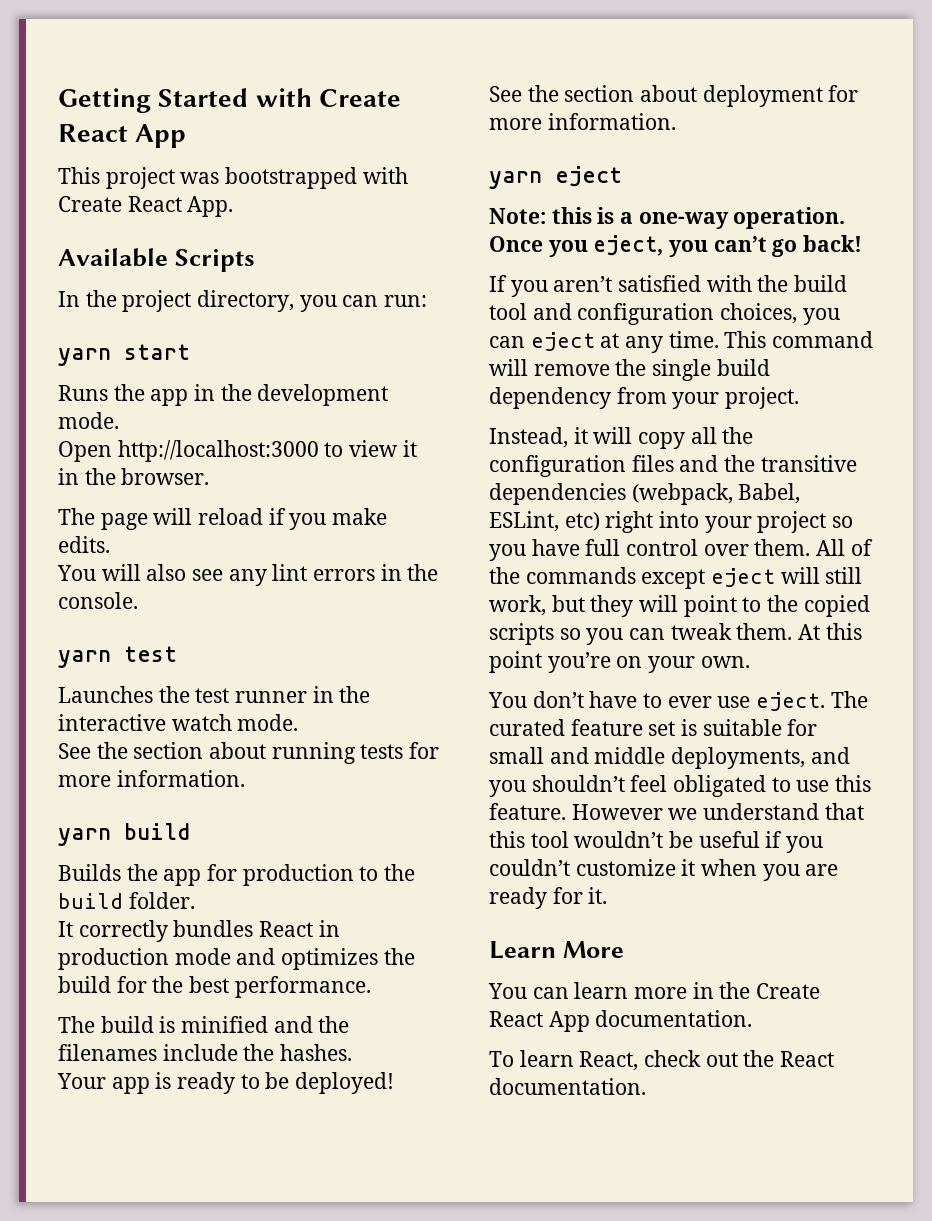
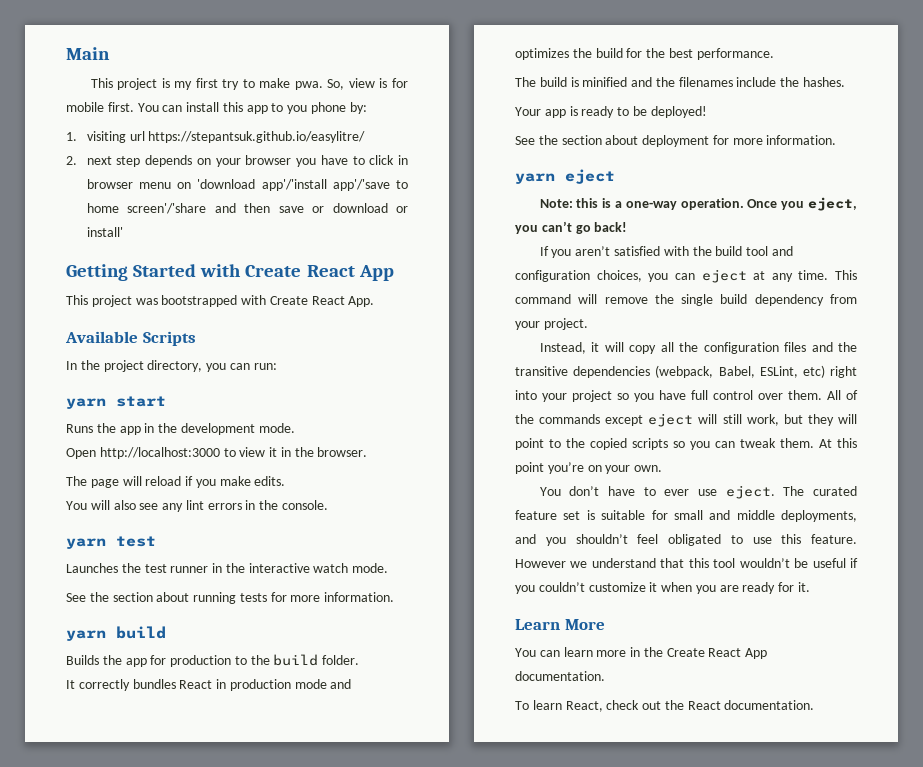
(58, 100) none -> [66,47,110,60] [90,78,408,90] [66,102,367,114] [66,131,366,143] [66,155,408,167] [86,179,408,191] [86,203,408,214] [86,227,123,237] Main // This project is my first try to make pwa. So, view is for mobile first. You can install this app to you phone by: // 1. visiting url https://stepantsuk.github.io/easylitre/ // 2. next step depends on your browser you have to click in browser menu on 'download app'/'install app'/'save to home screen'/'share and then save or download or install' //

